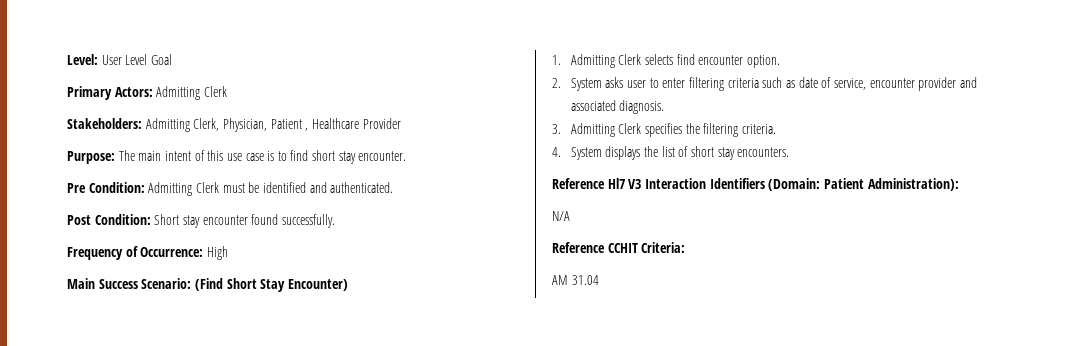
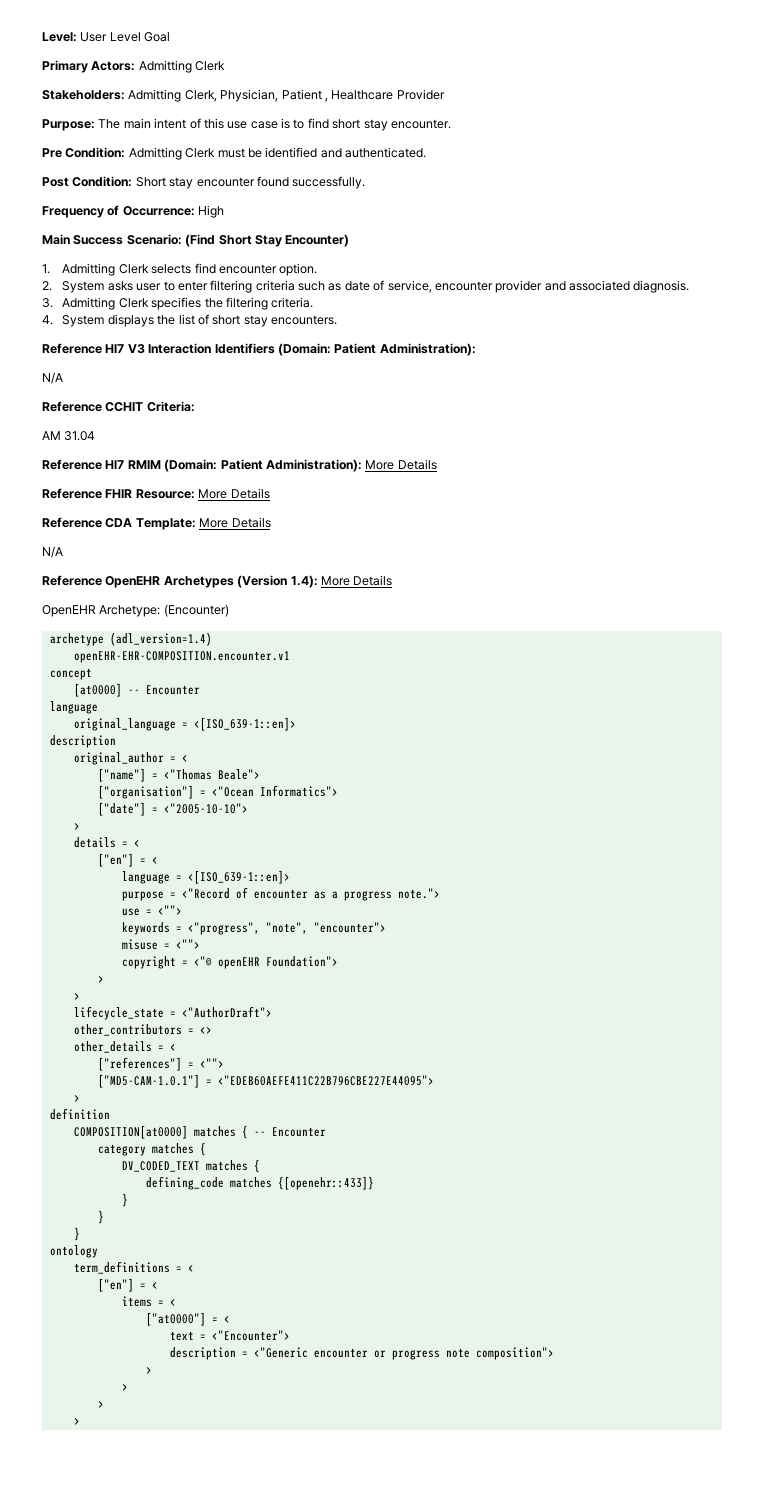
(599, 280) none -> [42,459,437,472] [42,488,270,499] [42,517,271,530] [42,546,63,558] [42,575,393,588] [42,604,229,617] [49,632,212,646] [73,651,290,663] [49,668,92,680] [73,683,200,697] [49,701,98,714] [73,717,296,731] [49,735,116,748] [73,752,188,765] [97,768,260,782] [97,785,338,799] [97,802,248,816] [73,822,80,830] [73,837,140,848] [97,853,158,867] [121,870,290,884] [121,887,440,901] [121,905,182,916] [121,922,386,935] [121,939,200,950] [121,956,338,969] [97,975,104,983] [73,992,80,1000] [73,1006,272,1020] [73,1024,212,1036] [73,1041,176,1053] [97,1057,224,1071] [97,1074,434,1088] [73,1094,80,1102] [49,1108,110,1120] [73,1125,326,1139] [97,1142,206,1156] [121,1159,260,1173] [145,1176,374,1190] [121,1193,128,1207] [97,1210,104,1224] [73,1227,80,1241] [49,1245,98,1258] [73,1261,194,1274] [97,1278,158,1292] [121,1296,176,1307] [145,1312,230,1326] [169,1330,290,1341] [169,1347,554,1360] [145,1366,152,1374] [121,1383,128,1391] [97,1400,104,1408] [73,1417,80,1425] // Reference Hl7 RMIM (Domain: Patient Administration): More Details // Reference FHIR Resource: More Details // Reference CDA Template: More Details // N/A // Reference OpenEHR Archetypes (Version 1.4): More Details // OpenEHR Archetype: (Encounter) // archetype (adl_version=1.4) // openEHR-EHR-COMPOSITION.encounter.v1 // concept // [at0000] -- Encounter // language // original_language = <[ISO_639-1::en]> // description // original_author = < // ["name"] = <"Thomas Beale"> // ["organisation"] = <"Ocean Informatics"> // ["date"] = <"2005-10-10"> // > // details = < // ["en"] = < // language = <[ISO_639-1::en]> // purpose = <"Record of encounter as a progress note."> // use = <""> // keywords = <"progress", "note", "encounter"> // misuse = <""> // copyright = <"© openEHR Foundation"> // > // > // lifecycle_state = <"AuthorDraft"> // other_contributors = <> // other_details = < // ["references"] = <""> // ["MD5-CAM-1.0.1"] = <"EDEB60AEFE411C22B796CBE227E44095"> // > // definition // COMPOSITION[at0000] matches { -- Encounter // category matches { // DV_CODED_TEXT matches { // defining_code matches {[openehr::433]} // } // } // } // ontology // term_definitions = < // ["en"] = < // items = < // ["at0000"] = < // text = <"Encounter"> // description = <"Generic encounter or progress note composition"> // > // > // > // >

